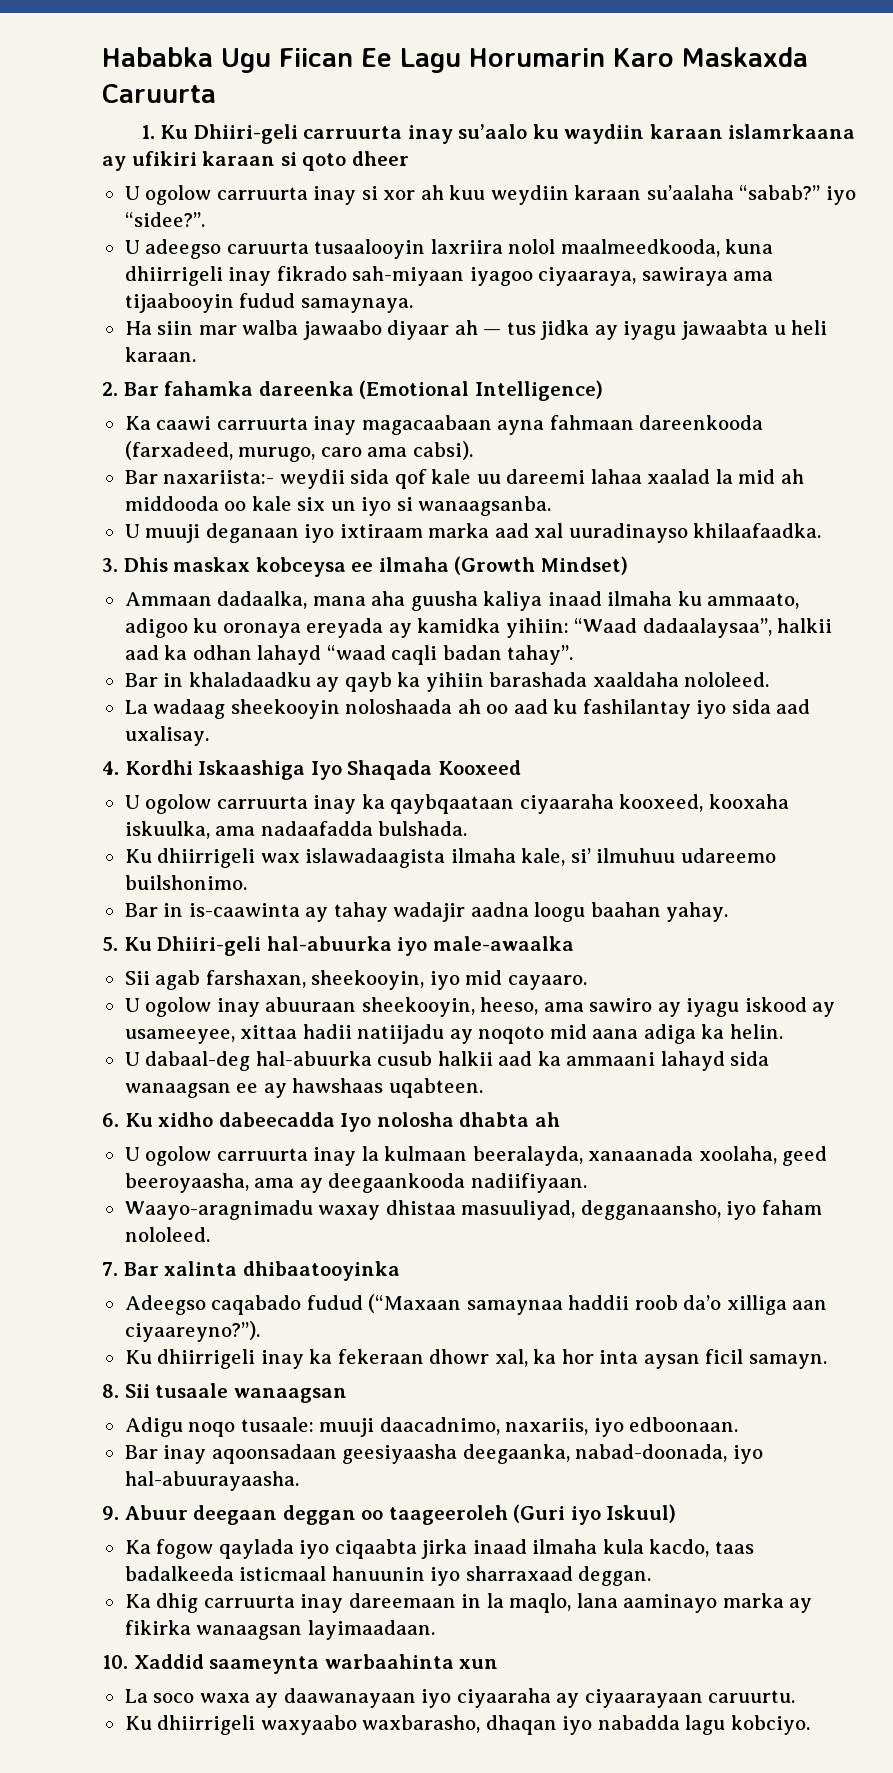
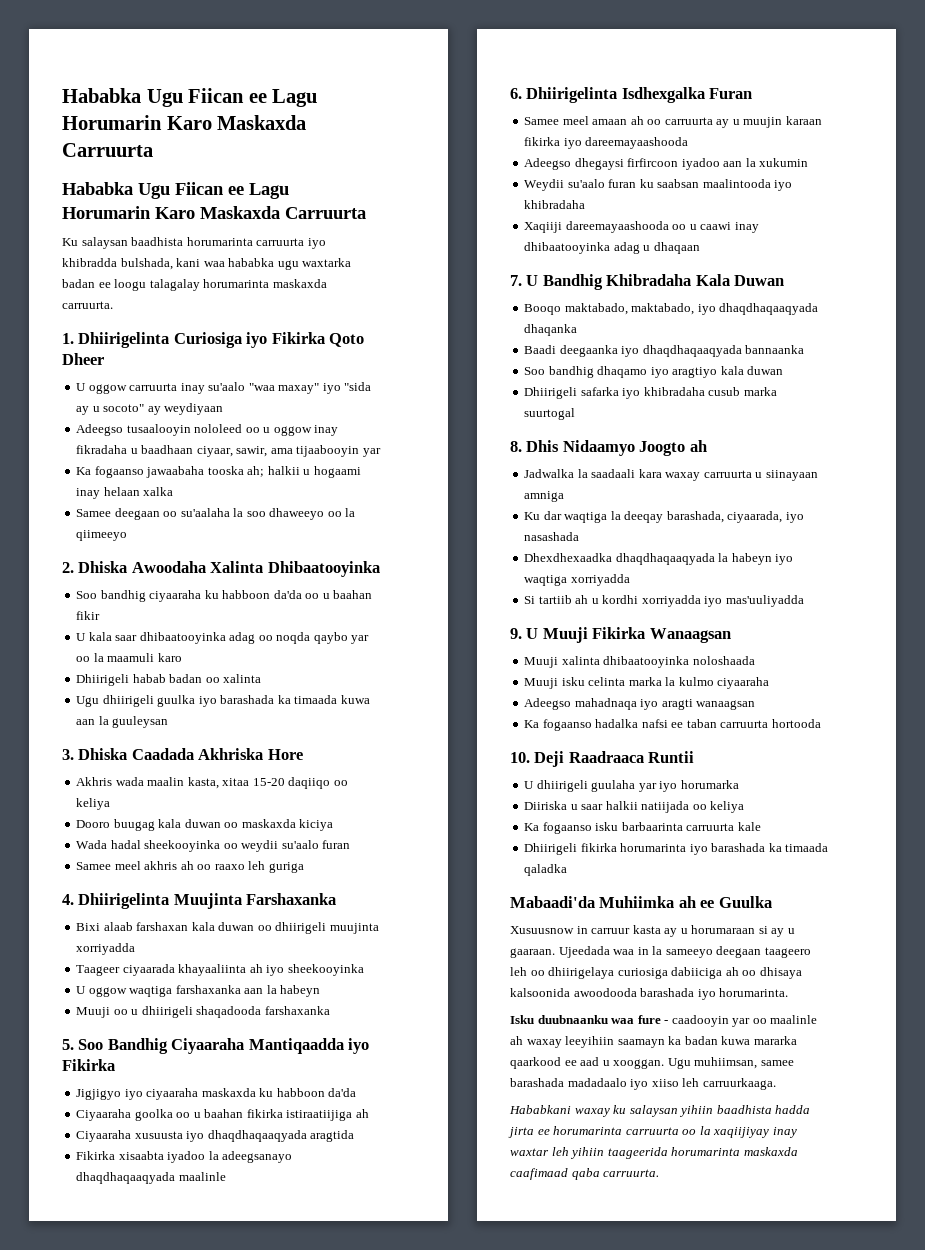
[102,47,808,73] [102,84,216,103] [140,124,856,144] [102,151,409,171] [124,185,856,205] [124,212,205,227] [124,239,774,259] [124,266,774,286] [124,293,413,313] [124,320,828,340] [124,347,196,362] [102,380,603,401] [124,415,764,435] [124,441,473,462] [124,469,804,489] [124,496,552,516] [124,523,822,543] [102,556,628,577] [124,591,800,611] [124,618,833,638] [124,645,574,665] [124,672,770,692] [124,699,811,719] [124,726,209,746] [102,760,521,780] [124,794,789,814] [124,821,468,839] [124,848,776,868] [124,875,247,890] [124,902,729,922] [102,936,574,956] [124,970,587,990] [124,997,836,1017] [124,1024,783,1044] [124,1051,770,1071] [124,1078,483,1098] [102,1112,560,1132] [124,1146,828,1166] [124,1173,587,1193] [124,1200,822,1220] [124,1227,210,1242] [102,1261,400,1281] [124,1294,828,1315] [124,1321,260,1342] [124,1349,827,1369] [102,1383,347,1403] [124,1417,739,1437] [124,1444,763,1464] [124,1471,299,1491] [102,1504,677,1525] [124,1539,754,1559] [124,1566,652,1586] [124,1593,813,1613] [124,1620,435,1640] [102,1654,499,1674] [124,1688,796,1708] [124,1715,810,1735] Hababka Ugu Fiican Ee Lagu Horumarin Karo Maskaxda Caruurta // 1. Ku Dhiiri-geli carruurta inay su’aalo ku waydiin karaan islamrkaana ay ufikiri karaan si qoto dheer // U ogolow carruurta inay si xor ah kuu weydiin karaan su’aalaha “sabab?” iyo “sidee?”. // U adeegso caruurta tusaalooyin laxriira nolol maalmeedkooda, kuna dhiirrigeli inay fikrado sah-miyaan iyagoo ciyaaraya, sawiraya ama tijaabooyin fudud samaynaya. // Ha siin mar walba jawaabo diyaar ah — tus jidka ay iyagu jawaabta u heli karaan. // 2. Bar fahamka dareenka (Emotional Intelligence) // Ka caawi carruurta inay magacaabaan ayna fahmaan dareenkooda (farxadeed, murugo, caro ama cabsi). // Bar naxariista:- weydii sida qof kale uu dareemi lahaa xaalad la mid ah middooda oo kale six un iyo si wanaagsanba. // U muuji deganaan iyo ixtiraam marka aad xal uuradinayso khilaafaadka. // 3. Dhis maskax kobceysa ee ilmaha (Growth Mindset) // Ammaan dadaalka, mana aha guusha kaliya inaad ilmaha ku ammaato, adigoo ku oronaya ereyada ay kamidka yihiin: “Waad dadaalaysaa”, halkii aad ka odhan lahayd “waad caqli badan tahay”. // Bar in khaladaadku ay qayb ka yihiin barashada xaaldaha nololeed. // La wadaag sheekooyin noloshaada ah oo aad ku fashilantay iyo sida aad uxalisay. // 4. Kordhi Iskaashiga Iyo Shaqada Kooxeed // U ogolow carruurta inay ka qaybqaataan ciyaaraha kooxeed, kooxaha iskuulka, ama nadaafadda bulshada. // Ku dhiirrigeli wax islawadaagista ilmaha kale, si’ ilmuhuu udareemo builshonimo. // Bar in is-caawinta ay tahay wadajir aadna loogu baahan yahay. // 5. Ku Dhiiri-geli hal-abuurka iyo male-awaalka // Sii agab farshaxan, sheekooyin, iyo mid cayaaro. // U ogolow inay abuuraan sheekooyin, heeso, ama sawiro ay iyagu iskood ay usameeyee, xittaa hadii natiijadu ay noqoto mid aana adiga ka helin. // U dabaal-deg hal-abuurka cusub halkii aad ka ammaani lahayd sida wanaagsan ee ay hawshaas uqabteen. // 6. Ku xidho dabeecadda Iyo nolosha dhabta ah // U ogolow carruurta inay la kulmaan beeralayda, xanaanada xoolaha, geed beeroyaasha, ama ay deegaankooda nadiifiyaan. // Waayo-aragnimadu waxay dhistaa masuuliyad, degganaansho, iyo faham nololeed. // 7. Bar xalinta dhibaatooyinka // Adeegso caqabado fudud (“Maxaan samaynaa haddii roob da’o xilliga aan ciyaareyno?”). // Ku dhiirrigeli inay ka fekeraan dhowr xal, ka hor inta aysan ficil samayn. // 8. Sii tusaale wanaagsan // Adigu noqo tusaale: muuji daacadnimo, naxariis, iyo edboonaan. // Bar inay aqoonsadaan geesiyaasha deegaanka, nabad-doonada, iyo hal-abuurayaasha. // 9. Abuur deegaan deggan oo taageeroleh (Guri iyo Iskuul) // Ka fogow qaylada iyo ciqaabta jirka inaad ilmaha kula kacdo, taas badalkeeda isticmaal hanuunin iyo sharraxaad deggan. // Ka dhig carruurta inay dareemaan in la maqlo, lana aaminayo marka ay fikirka wanaagsan layimaadaan. // 10. Xaddid saameynta warbaahinta xun // La soco waxa ay daawanayaan iyo ciyaaraha ay ciyaarayaan caruurtu. // Ku dhiirrigeli waxyaabo waxbarasho, dhaqan iyo nabadda lagu kobciyo. -> [62,88,318,107] [62,115,307,130] [62,143,153,157] [62,182,289,199] [62,206,366,219] [62,237,326,249] [62,258,352,270] [62,279,327,291] [62,301,113,309] [62,332,365,348] [62,353,104,365] [76,382,372,394] [76,403,224,415] [76,424,339,436] [76,445,381,457] [76,466,361,478] [76,487,174,499] [76,508,356,520] [76,530,128,541] [62,561,380,577] [76,590,373,602] [76,611,101,620] [76,632,370,644] [76,653,182,662] [76,674,262,686] [76,695,370,707] [76,716,169,728] [62,748,303,760] [76,777,348,789] [76,798,111,810] [76,819,334,831] [76,840,351,852] [76,861,304,873] [62,893,337,909] [76,922,379,934] [76,943,136,955] [76,964,364,976] [76,985,321,997] [76,1006,330,1018] [62,1038,370,1054] [62,1059,115,1071] [76,1088,357,1100] [76,1109,369,1121] [76,1130,355,1142] [76,1151,293,1163] [76,1172,226,1184] [510,87,753,103] [524,116,822,128] [524,137,689,149] [524,158,809,170] [524,179,793,191] [524,200,586,209] [524,221,759,233] [524,242,700,254] [510,274,785,290] [524,303,819,315] [524,324,578,336] [524,345,805,357] [524,366,784,378] [524,387,777,399] [524,408,576,420] [510,440,707,456] [524,469,818,481] [524,491,565,502] [524,511,804,523] [524,532,580,541] [524,553,794,565] [524,574,630,586] [524,595,804,607] [510,627,731,643] [524,656,755,668] [524,677,770,689] [524,698,756,710] [524,719,821,731] [510,751,695,767] [524,780,739,792] [524,801,745,813] [524,822,761,834] [524,843,829,855] [524,864,568,876] [510,896,772,908] [510,925,795,937] [510,946,811,958] [510,967,802,979] [510,988,789,1000] [510,1015,818,1027] [510,1036,797,1048] [510,1057,794,1069] [510,1078,776,1090] [509,1105,811,1117] [508,1126,797,1138] [510,1147,798,1159] [510,1168,660,1180] Hababka Ugu Fiican ee Lagu Horumarin Karo Maskaxda Carruurta // Hababka Ugu Fiican ee Lagu Horumarin Karo Maskaxda Carruurta // Ku salaysan baadhista horumarinta carruurta iyo khibradda bulshada, kani waa hababka ugu waxtarka badan ee loogu talagalay horumarinta maskaxda carruurta. // 1. Dhiirigelinta Curiosiga iyo Fikirka Qoto Dheer // U oggow carruurta inay su'aalo "waa maxay" iyo "sida ay u socoto" ay weydiyaan // Adeegso tusaalooyin nololeed oo u oggow inay fikradaha u baadhaan ciyaar, sawir, ama tijaabooyin yar // Ka fogaanso jawaabaha tooska ah; halkii u hogaami inay helaan xalka // Samee deegaan oo su'aalaha la soo dhaweeyo oo la qiimeeyo // 2. Dhiska Awoodaha Xalinta Dhibaatooyinka // Soo bandhig ciyaaraha ku habboon da'da oo u baahan fikir // U kala saar dhibaatooyinka adag oo noqda qaybo yar oo la maamuli karo // Dhiirigeli habab badan oo xalinta // Ugu dhiirigeli guulka iyo barashada ka timaada kuwa aan la guuleysan // 3. Dhiska Caadada Akhriska Hore // Akhris wada maalin kasta, xitaa 15-20 daqiiqo oo keliya // Dooro buugag kala duwan oo maskaxda kiciya // Wada hadal sheekooyinka oo weydii su'aalo furan // Samee meel akhris ah oo raaxo leh guriga // 4. Dhiirigelinta Muujinta Farshaxanka // Bixi alaab farshaxan kala duwan oo dhiirigeli muujinta xorriyadda // Taageer ciyaarada khayaaliinta ah iyo sheekooyinka // U oggow waqtiga farshaxanka aan la habeyn // Muuji oo u dhiirigeli shaqadooda farshaxanka // 5. Soo Bandhig Ciyaaraha Mantiqaadda iyo Fikirka // Jigjigyo iyo ciyaaraha maskaxda ku habboon da'da // Ciyaaraha goolka oo u baahan fikirka istiraatiijiga ah // Ciyaaraha xusuusta iyo dhaqdhaqaaqyada aragtida // Fikirka xisaabta iyadoo la adeegsanayo dhaqdhaqaaqyada maalinle // 6. Dhiirigelinta Isdhexgalka Furan // Samee meel amaan ah oo carruurta ay u muujin karaan fikirka iyo dareemayaashooda // Adeegso dhegaysi firfircoon iyadoo aan la xukumin // Weydii su'aalo furan ku saabsan maalintooda iyo khibradaha // Xaqiiji dareemayaashooda oo u caawi inay dhibaatooyinka adag u dhaqaan // 7. U Bandhig Khibradaha Kala Duwan // Booqo maktabado, maktabado, iyo dhaqdhaqaaqyada dhaqanka // Baadi deegaanka iyo dhaqdhaqaaqyada bannaanka // Soo bandhig dhaqamo iyo aragtiyo kala duwan // Dhiirigeli safarka iyo khibradaha cusub marka suurtogal // 8. Dhis Nidaamyo Joogto ah // Jadwalka la saadaali kara waxay carruurta u siinayaan amniga // Ku dar waqtiga la deeqay barashada, ciyaarada, iyo nasashada // Dhexdhexaadka dhaqdhaqaaqyada la habeyn iyo waqtiga xorriyadda // Si tartiib ah u kordhi xorriyadda iyo mas'uuliyadda // 9. U Muuji Fikirka Wanaagsan // Muuji xalinta dhibaatooyinka noloshaada // Muuji isku celinta marka la kulmo ciyaaraha // Adeegso mahadnaqa iyo aragti wanaagsan // Ka fogaanso hadalka nafsi ee taban carruurta hortooda // 10. Deji Raadraaca Runtii // U dhiirigeli guulaha yar iyo horumarka // Diiriska u saar halkii natiijada oo keliya // Ka fogaanso isku barbaarinta carruurta kale // Dhiirigeli fikirka horumarinta iyo barashada ka timaada qaladka // Mabaadi'da Muhiimka ah ee Guulka // Xusuusnow in carruur kasta ay u horumaraan si ay u gaaraan. Ujeedada waa in la sameeyo deegaan taageero leh oo dhiirigelaya curiosiga dabiiciga ah oo dhisaya kalsoonida awoodooda barashada iyo horumarinta. // Isku duubnaanku waa fure - caadooyin yar oo maalinle ah waxay leeyihiin saamayn ka badan kuwa mararka qaarkood ee aad u xooggan. Ugu muhiimsan, samee barashada madadaalo iyo xiiso leh carruurkaaga. // Hababkani waxay ku salaysan yihiin baadhista hadda jirta ee horumarinta carruurta oo la xaqiijiyay inay waxtar leh yihiin taageerida horumarinta maskaxda caafimaad qaba carruurta.

